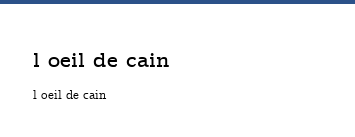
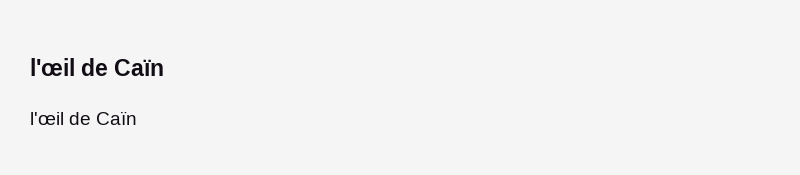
[33,53,170,67] [33,90,107,99] l oeil de cain // l oeil de cain -> [30,58,165,76] [30,111,138,125] l'œil de Caïn // l'œil de Caïn

